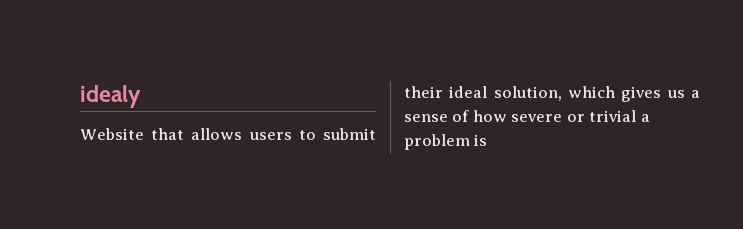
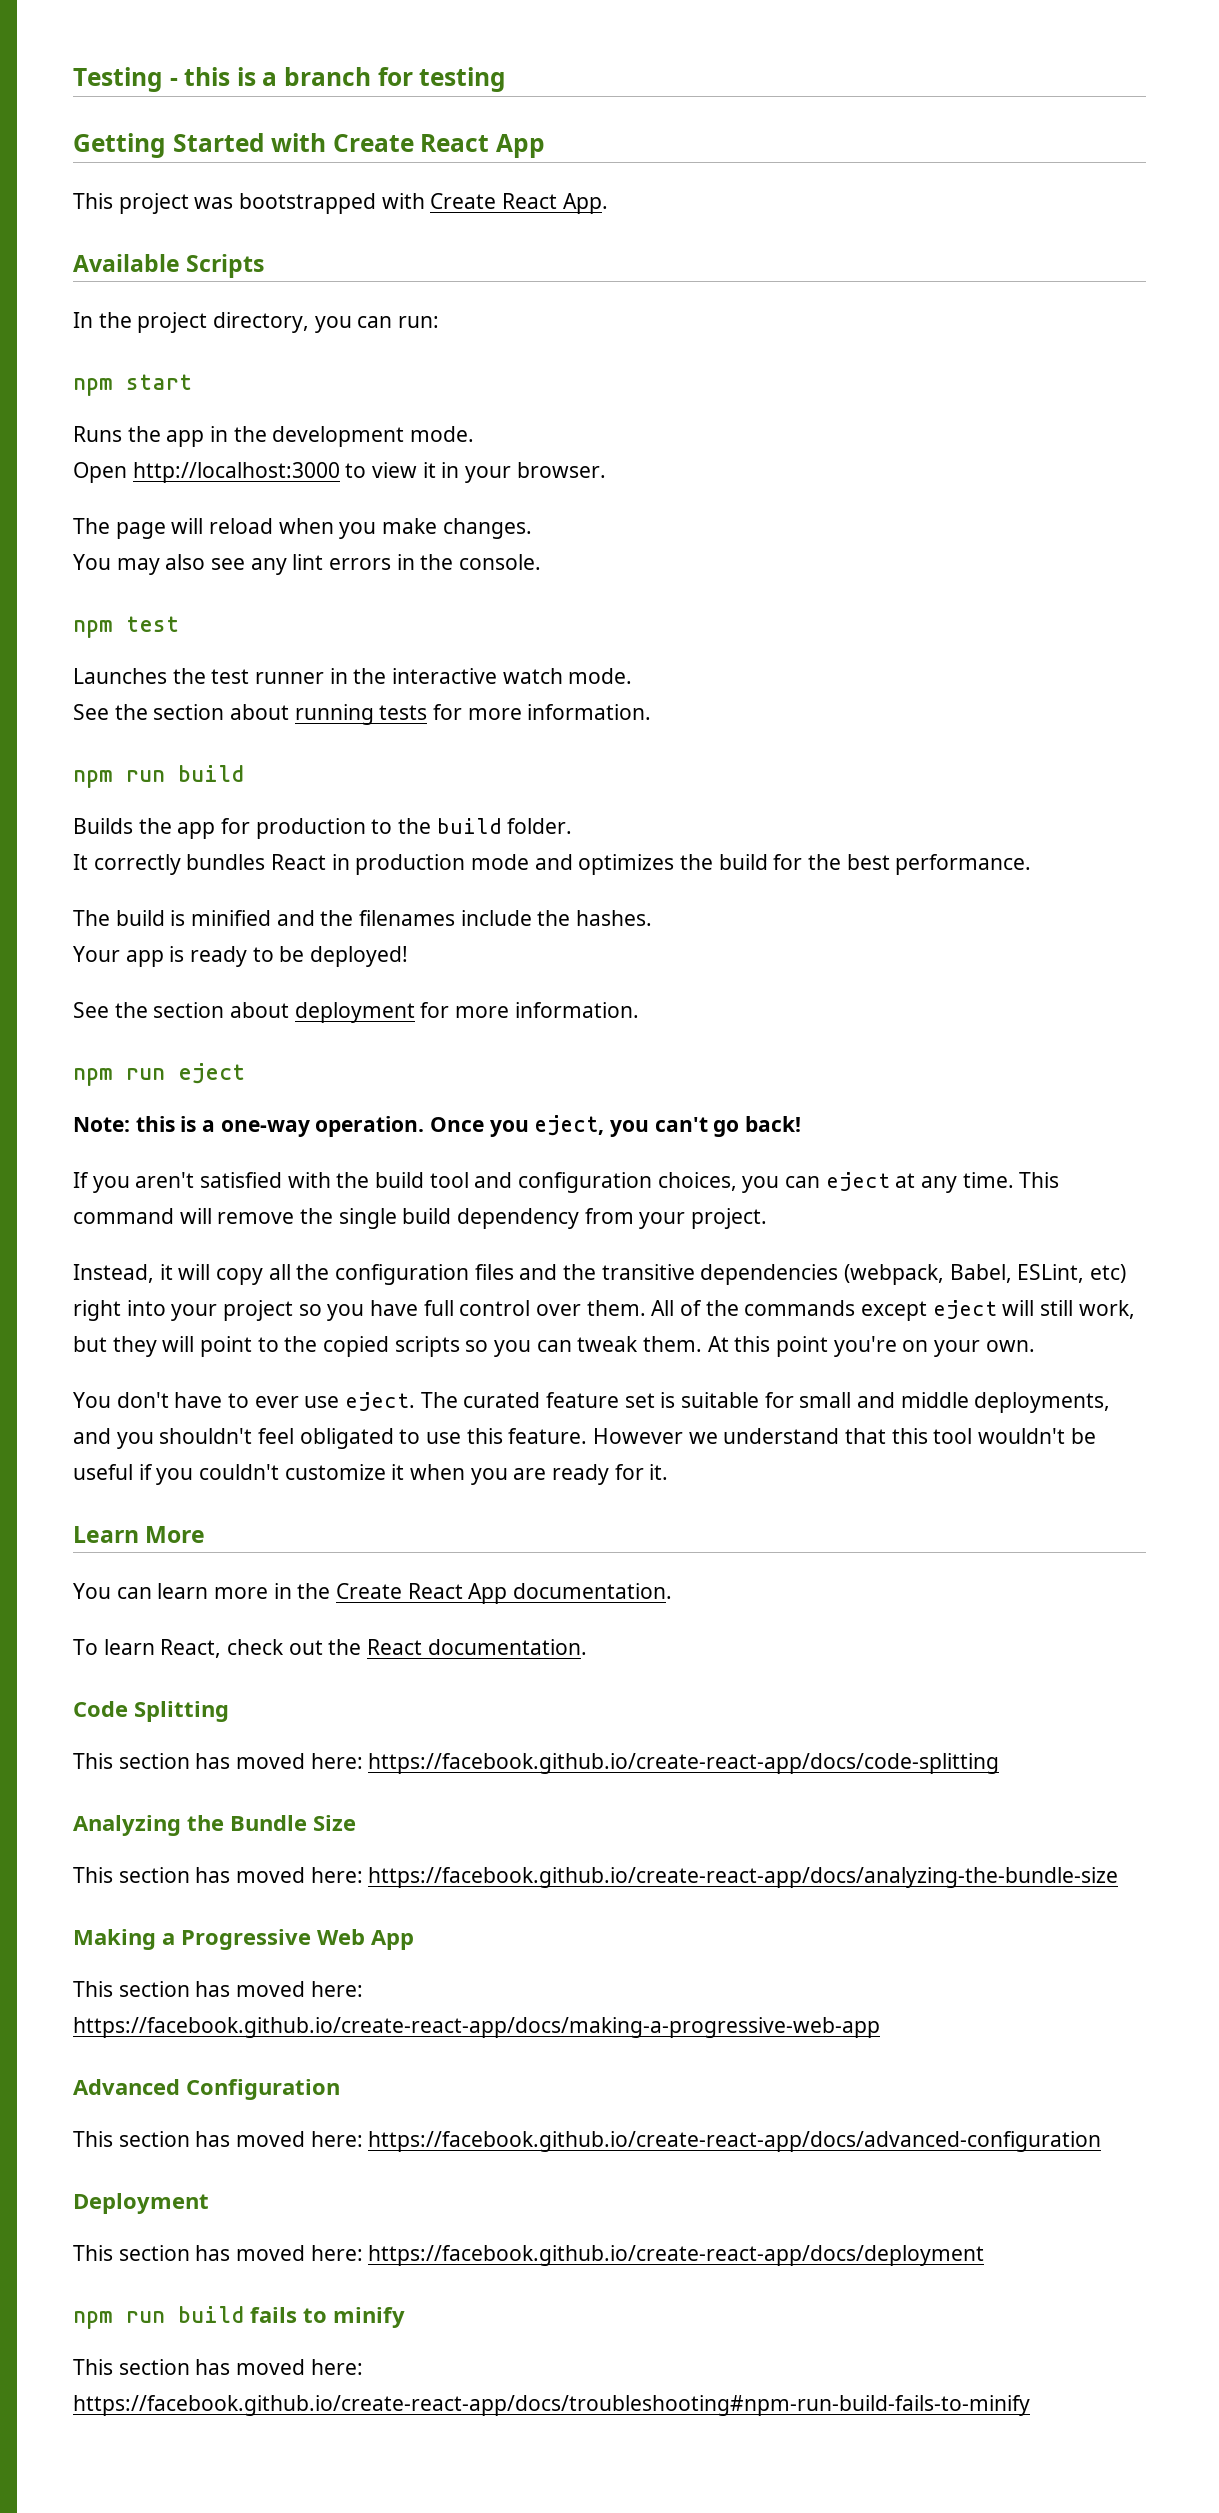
[80,85,141,108] [80,128,377,140] [404,86,700,102] [404,110,650,122] [404,134,488,150] idealy // Website that allows users to submit their ideal solution, which gives us a sense of how severe or trivial a problem is -> [73,67,507,92] [73,133,546,158] [73,193,608,214] [73,254,265,278] [73,312,440,333] [73,374,192,396] [73,426,475,447] [73,462,606,483] [73,518,532,539] [73,554,542,575] [73,616,179,638] [73,668,633,684] [73,704,652,725] [73,765,244,788] [73,818,573,839] [73,854,1032,875] [73,910,653,926] [73,946,409,967] [73,1002,639,1023] [73,1063,245,1086] [73,1115,802,1137] [73,1172,1060,1193] [73,1208,768,1229] [73,1264,1127,1285] [73,1300,1135,1321] [73,1336,1035,1357] [73,1392,1111,1413] [73,1428,1096,1449] [73,1464,669,1485] [73,1526,206,1543] [73,1583,673,1604] [73,1639,587,1658] [73,1701,229,1722] [73,1753,1000,1774] [73,1815,356,1836] [73,1867,1119,1888] [73,1929,414,1950] [73,1981,363,1997] [73,2017,880,2038] [73,2079,340,2100] [73,2131,1102,2152] [73,2193,209,2214] [73,2245,985,2266] [73,2306,405,2329] [73,2359,363,2375] [73,2395,1030,2416] Testing - this is a branch for testing // Getting Started with Create React App // This project was bootstrapped with Create React App. // Available Scripts // In the project directory, you can run: // npm start // Runs the app in the development mode. // Open http://localhost:3000 to view it in your browser. // The page will reload when you make changes. // You may also see any lint errors in the console. // npm test // Launches the test runner in the interactive watch mode. // See the section about running tests for more information. // npm run build // Builds the app for production to the build folder. // It correctly bundles React in production mode and optimizes the build for the best performance. // The build is minified and the filenames include the hashes. // Your app is ready to be deployed! // See the section about deployment for more information. // npm run eject // Note: this is a one-way operation. Once you eject, you can't go back! // If you aren't satisfied with the build tool and configuration choices, you can eject at any time. This command will remove the single build dependency from your project. // Instead, it will copy all the configuration files and the transitive dependencies (webpack, Babel, ESLint, etc) right into your project so you have full control over them. All of the commands except eject will still work, but they will point to the copied scripts so you can tweak them. At this point you're on your own. // You don't have to ever use eject. The curated feature set is suitable for small and middle deployments, and you shouldn't feel obligated to use this feature. However we understand that this tool wouldn't be useful if you couldn't customize it when you are ready for it. // Learn More // You can learn more in the Create React App documentation. // To learn React, check out the React documentation. // Code Splitting // This section has moved here: https://facebook.github.io/create-react-app/docs/code-splitting // Analyzing the Bundle Size // This section has moved here: https://facebook.github.io/create-react-app/docs/analyzing-the-bundle-size // Making a Progressive Web App // This section has moved here: https://facebook.github.io/create-react-app/docs/making-a-progressive-web-app // Advanced Configuration // This section has moved here: https://facebook.github.io/create-react-app/docs/advanced-configuration // Deployment // This section has moved here: https://facebook.github.io/create-react-app/docs/deployment // npm run build fails to minify // This section has moved here: https://facebook.github.io/create-react-app/docs/troubleshooting#npm-run-build-fails-to-minify

